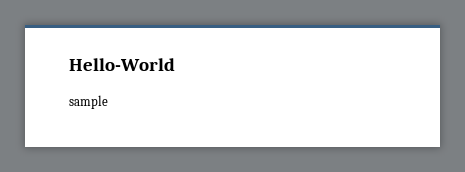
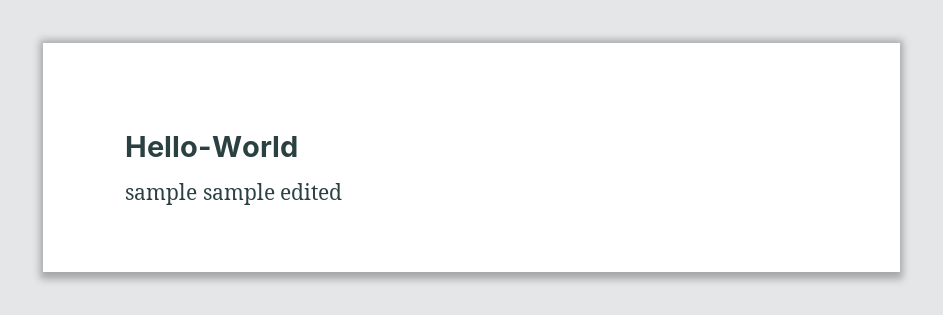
(108, 102) none -> [202,183,343,205] sample edited

